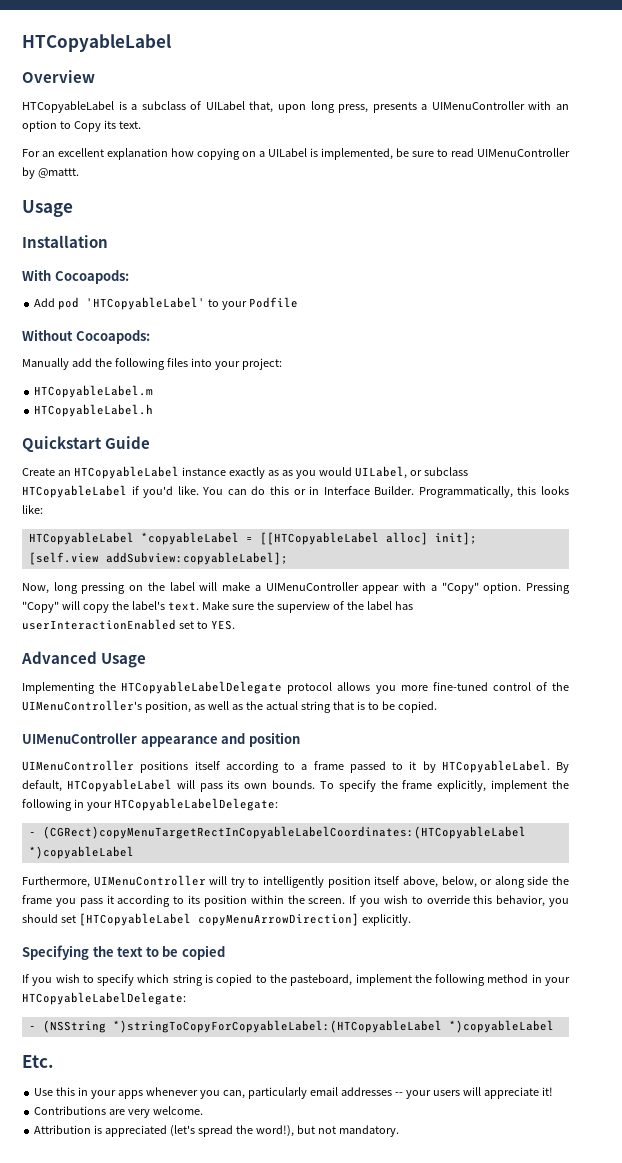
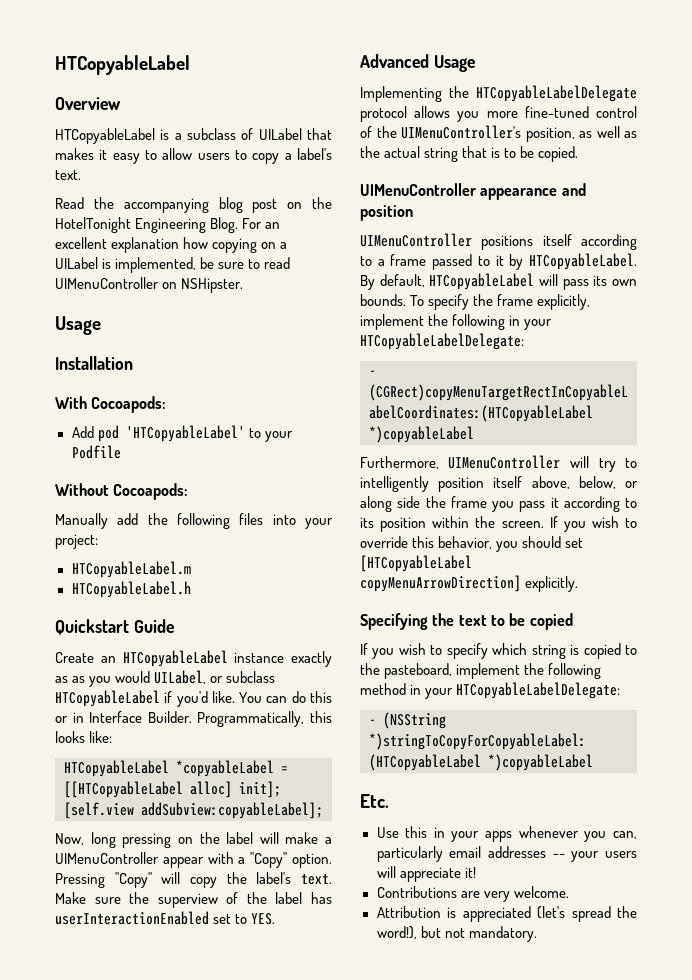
[249,101,569,113] [22,120,141,132] that, upon long press, presents a UIMenuController with an option to Copy its text. // -> [307,128,332,140] [55,148,333,164] [55,170,81,180] [55,197,332,213] [55,217,239,233] that makes it easy to allow users to copy a label's text. // Read the accompanying blog post on the HotelTonight Engineering Blog.
[22,167,79,179] by @mattt. -> [162,278,244,293] on NSHipster.

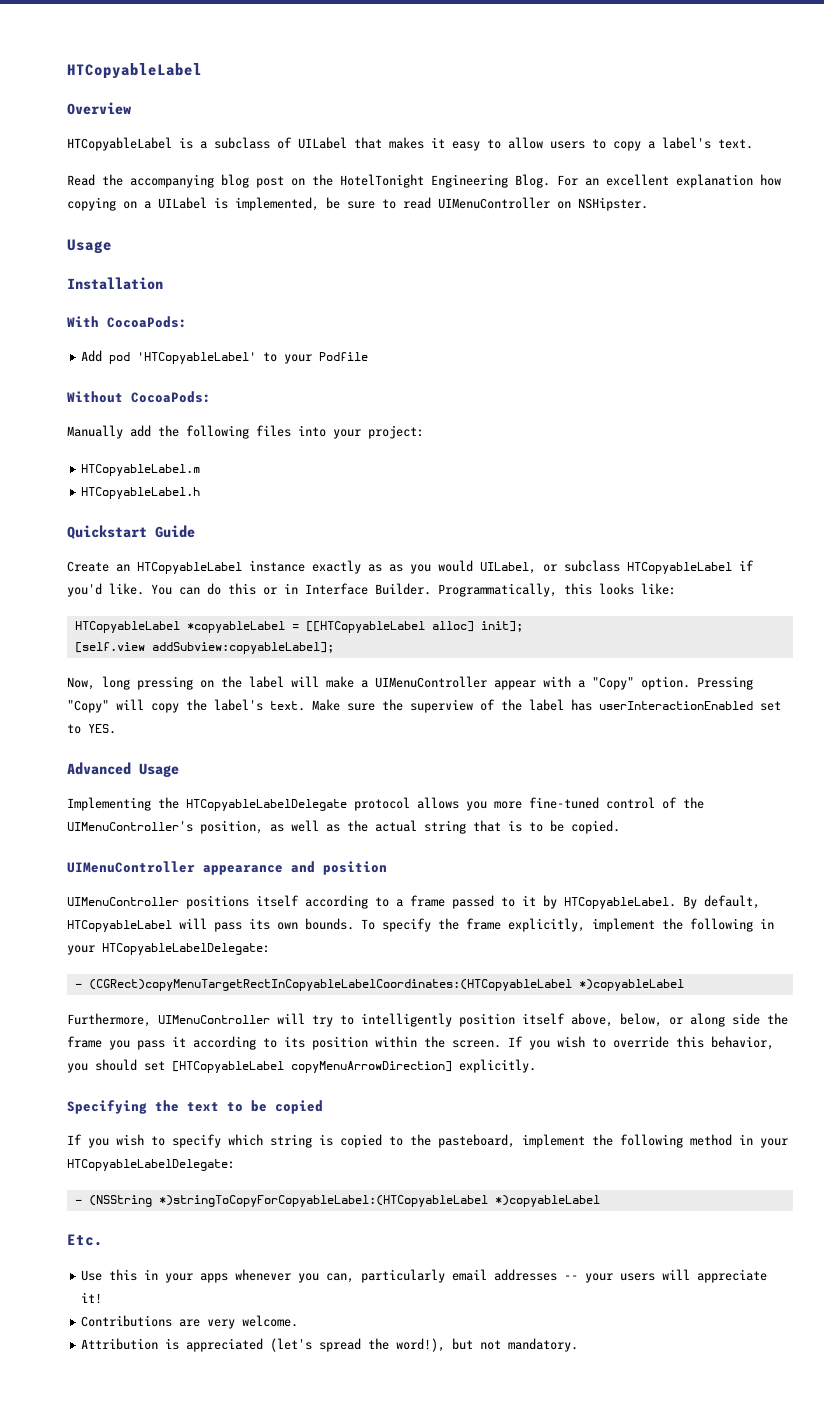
[91,396,167,413] Cocoapods: -> [107,316,187,328] CocoaPods:
[113,483,189,500] Cocoapods: -> [131,391,211,403] CocoaPods:

